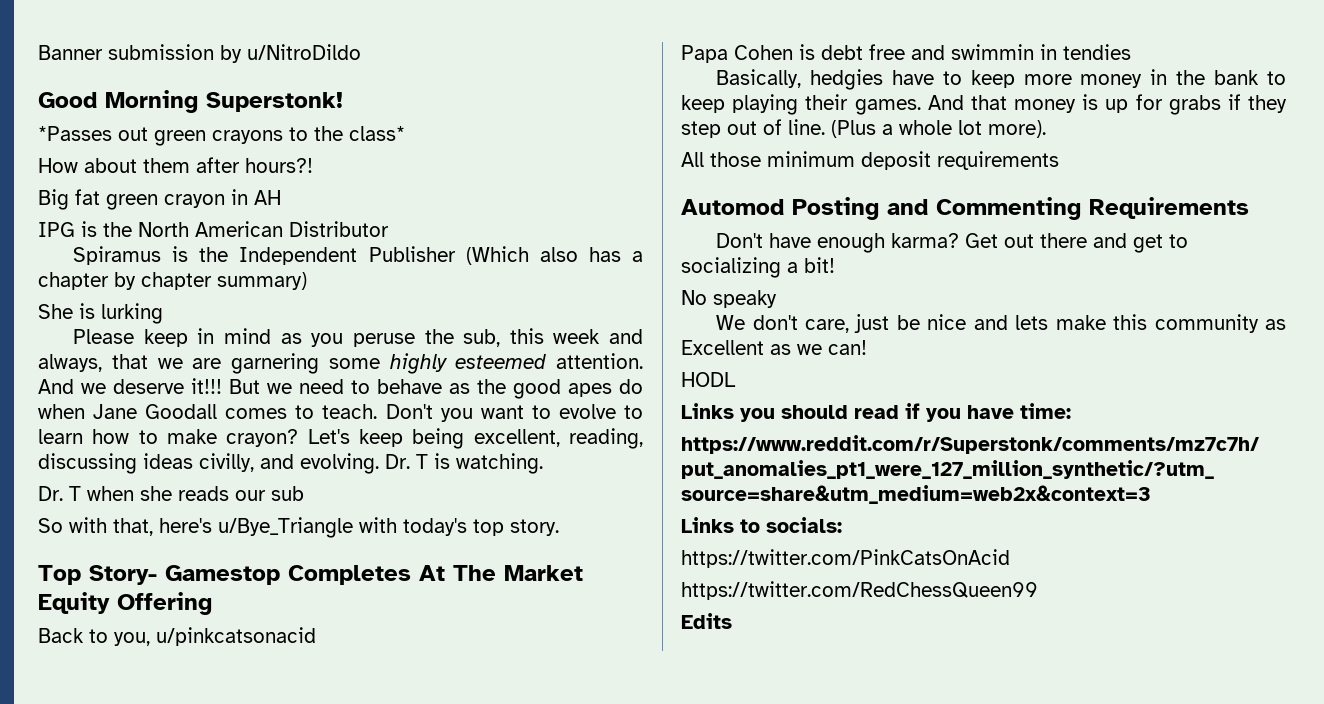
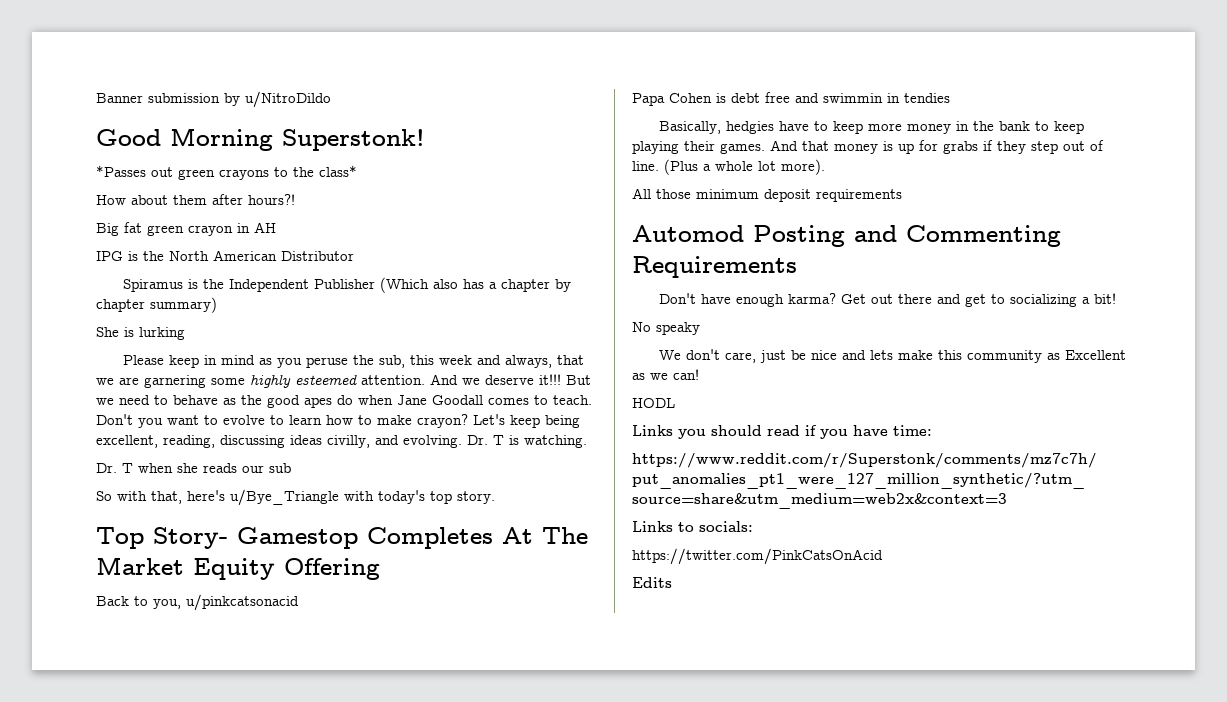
[681,581,1038,600] // https://twitter.com/RedChessQueen99 -> (883, 556) none

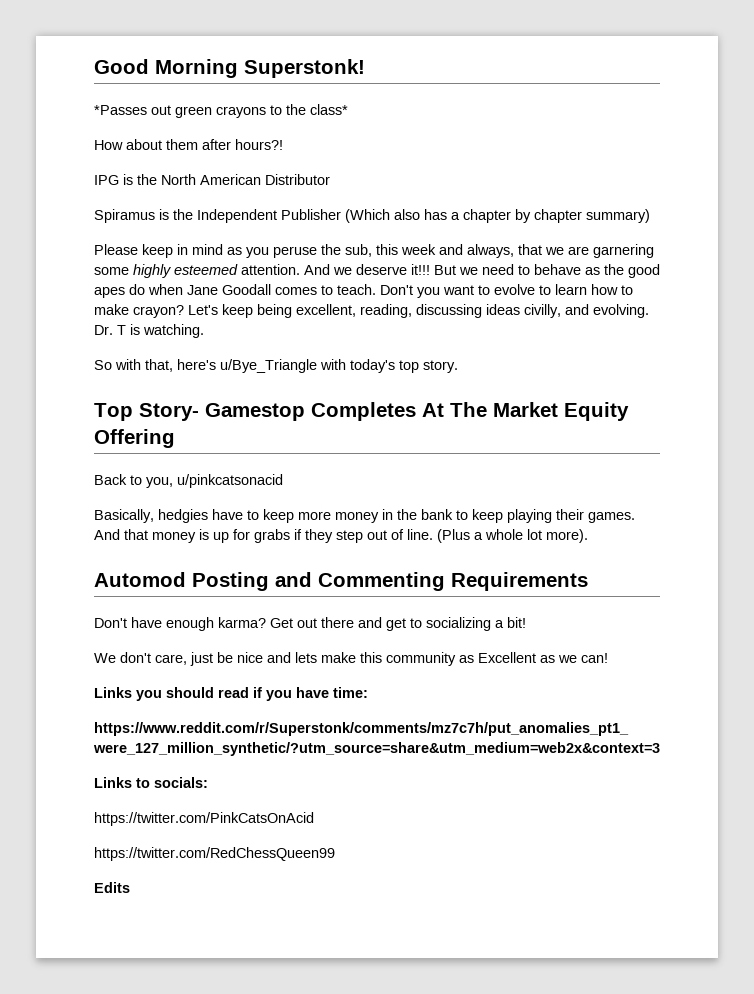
[96,91,331,108] Banner submission by u/NitroDildo // -> (94, 66) none
[96,222,276,236] // Big fat green crayon in AH -> (283, 144) none
[96,327,185,340] // She is lurking -> (650, 216) none
[96,463,291,473] // Dr. T when she reads our sub -> (204, 331) none
[632,92,950,106] // Papa Cohen is debt free and swimmin in tendies -> (283, 481) none
[632,188,902,202] // All those minimum deposit requirements -> (588, 536) none
[632,322,700,335] // No speaky -> (526, 622) none
[632,398,675,408] // HODL -> (608, 658) none
(883, 556) none -> [94,847,335,861] // https://twitter.com/RedChessQueen99

